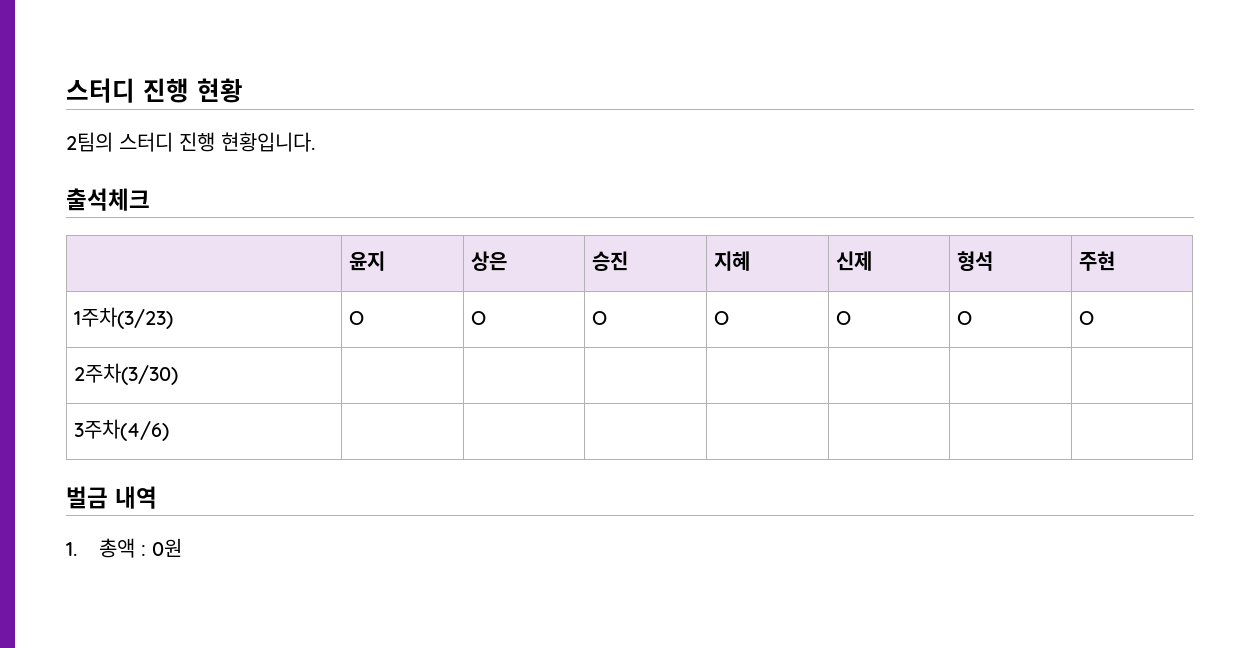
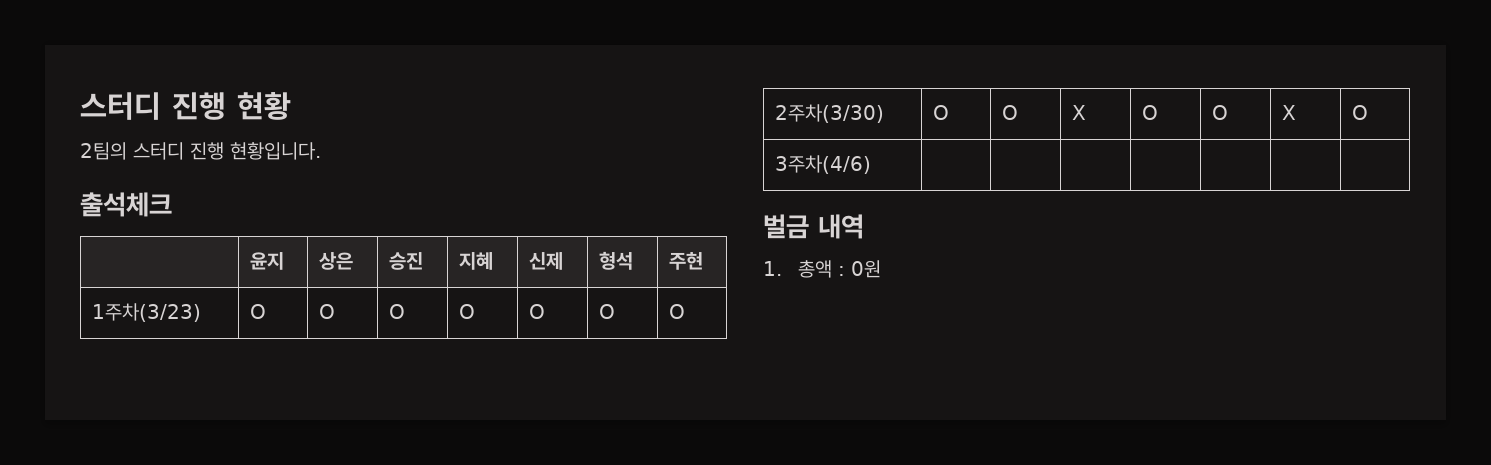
(179, 374) | | | | | | -> [933,105,950,120] [1002,105,1019,120] [1072,105,1087,120] [1142,105,1159,120] [1212,105,1229,120] [1282,105,1297,120] [1352,105,1369,120] O | O | X | O | O | X | O

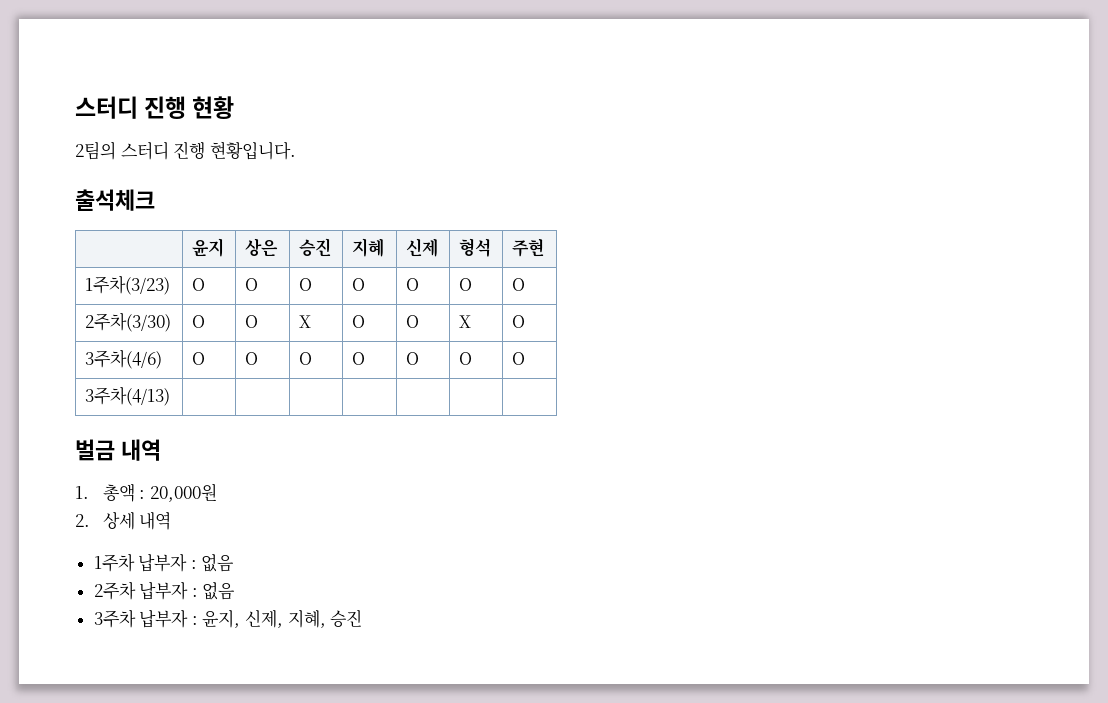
(872, 164) none -> [192,352,206,365] [245,352,259,365] [299,352,313,365] [352,352,366,365] [406,352,420,365] [459,352,473,365] [512,352,526,365] [85,386,171,406] | O | O | O | O | O | O | O // 3주차(4/13)
[850,260,881,278] 0원 -> [149,483,217,502] [75,511,172,530] [93,553,235,572] [93,581,236,600] [93,609,363,628] 20,000원 // 2. 상세 내역 // 1주차 납부자 : 없음 // 2주차 납부자 : 없음 // 3주차 납부자 : 윤지, 신제, 지혜, 승진

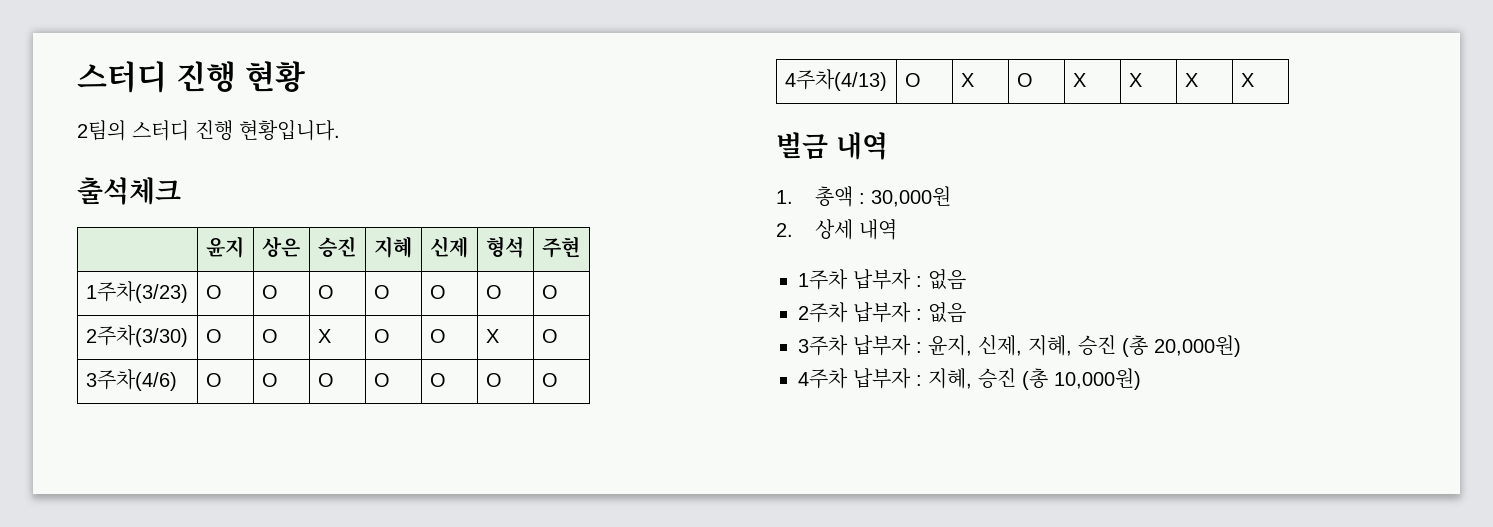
[85,386,171,406] 3주차(4/13) | | | | | | | -> [784,69,887,91] [904,73,921,87] [960,73,974,87] [1016,73,1033,87] [1072,73,1086,87] [1128,73,1142,87] [1184,73,1198,87] [1240,73,1254,87] 4주차(4/13) | O | X | O | X | X | X | X
[149,483,217,502] 20,000원 -> [870,186,951,207] 30,000원
(363, 618) none -> [1122,335,1241,357] [798,368,1141,390] (총 20,000원) // 4주차 납부자 : 지혜, 승진 (총 10,000원)

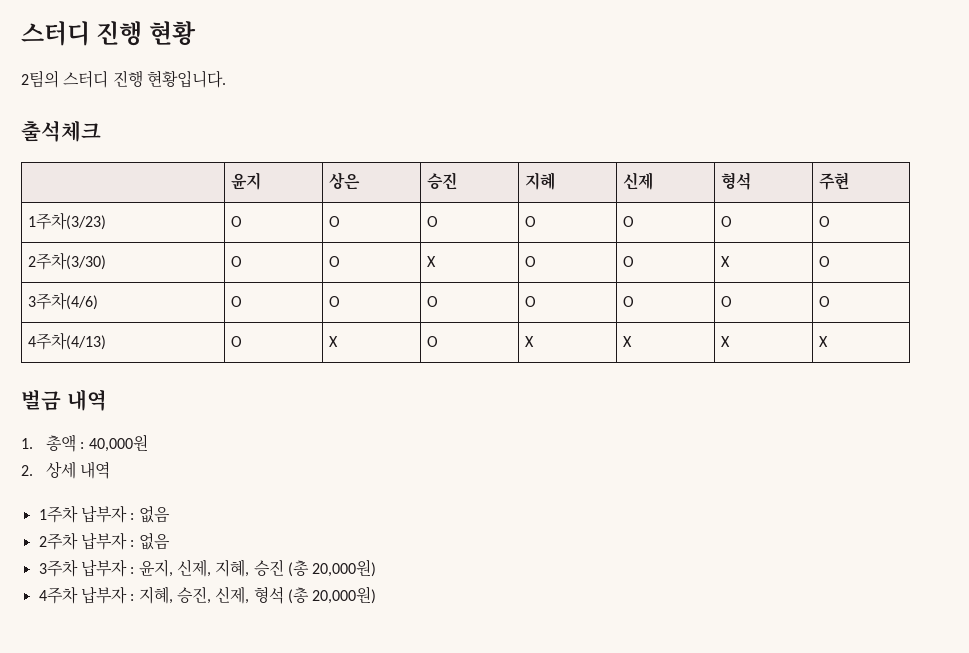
[870,186,951,207] 30,000원 -> [88,434,148,452] 40,000원
[978,368,1141,390] 승진 (총 10,000원) -> [176,586,377,604] 승진, 신제, 형석 (총 20,000원)

